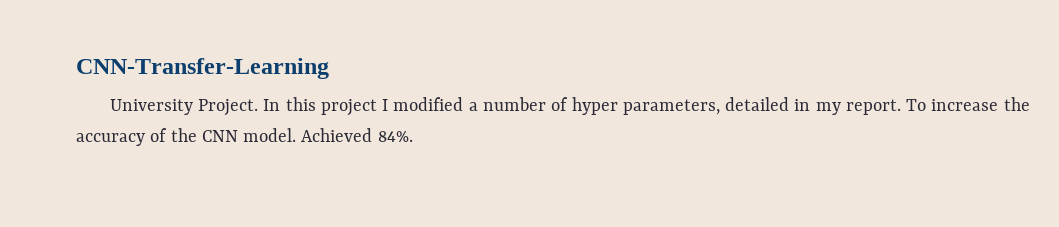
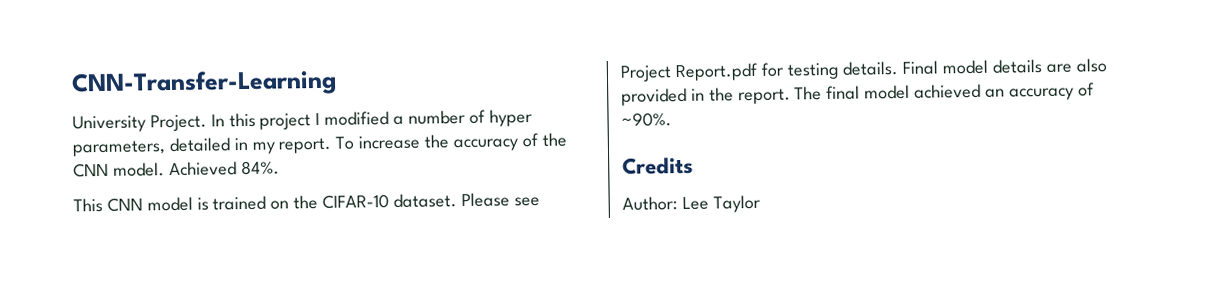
(413, 136) none -> [73,192,540,213] [620,58,1107,82] [621,82,1095,106] [621,112,672,127] [622,156,694,175] [622,194,761,213] // This CNN model is trained on the CIFAR-10 dataset. Please see Project Report.pdf for testing details. Final model details are also provided in the report. The final model achieved an accuracy of ~90%. // Credits // Author: Lee Taylor

